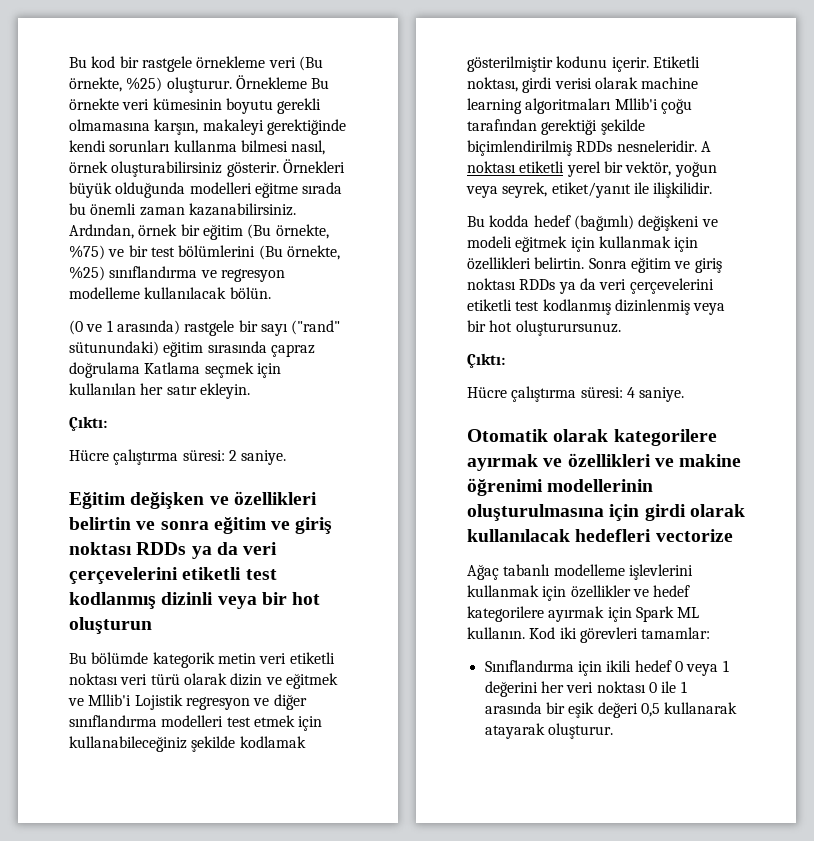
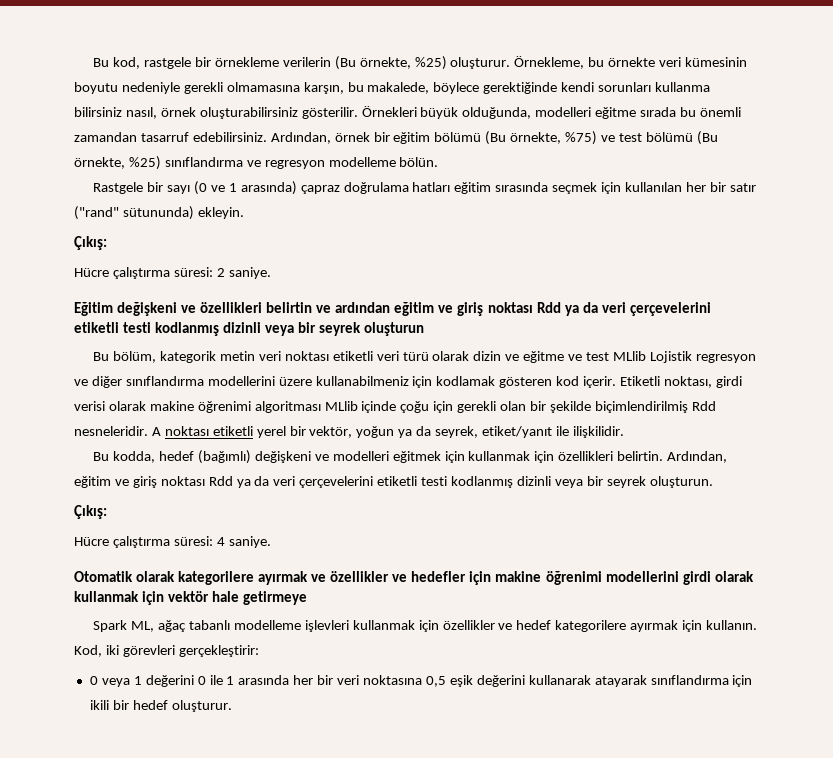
[69,56,296,72] Bu kod bir rastgele örnekleme veri -> [93,57,331,69] Bu kod, rastgele bir örnekleme verilerin
[235,75,330,89] Örnekleme Bu -> [514,56,605,69] Örnekleme, bu
(273, 106) none -> [121,82,180,94] nedeniyle
[202,119,264,135] makaleyi -> [347,82,480,94] bu makalede, böylece
[240,140,288,152] bilmesi -> [74,107,122,117] bilirsiniz
[226,162,279,177] gösterir. -> [301,107,358,119] gösterilir.
[115,182,186,198] olduğunda -> [462,107,532,119] olduğunda,
[139,203,296,216] zaman kazanabilirsiniz. -> [74,132,267,142] zamandan tasarruf edebilirsiniz.
(243, 232) none -> [434,132,482,142] bölümü
[128,245,256,257] bir test bölümlerini -> [618,132,693,142] test bölümü
[144,287,227,299] kullanılacak -> (396, 162) none
(271, 293) none -> [93,182,191,194] Rastgele bir sayı
[184,320,341,336] [69,341,315,357] [69,362,281,378] [69,383,197,395] rastgele bir sayı ("rand" sütunundaki) eğitim sırasında çapraz doğrulama Katlama seçmek için kullanılan her satır -> [300,182,756,194] [74,206,194,220] çapraz doğrulama hatları eğitim sırasında seçmek için kullanılan her bir satır ("rand" sütununda)
[69,416,107,431] Çıktı: -> [74,236,107,250] Çıkış:
[130,492,205,509] değişken -> [117,302,178,316] değişkeni
[160,517,333,534] [69,542,278,559] [69,567,277,584] [69,592,321,609] sonra eğitim ve giriş noktası RDDs ya da veri çerçevelerini etiketli test kodlanmış dizinli veya bir hot -> [335,302,711,316] [74,322,362,336] ardından eğitim ve giriş noktası Rdd ya da veri çerçevelerini etiketli testi kodlanmış dizinli veya bir seyrek
[91,652,149,664] bölümde -> [113,351,157,363] bölüm,
[289,652,335,664] [69,673,118,685] etiketli noktası -> [284,351,373,361] noktası etiketli
[285,673,338,689] [68,694,132,706] eğitmek ve Mllib'i -> [523,351,646,363] eğitme ve test MLlib
[161,715,323,731] [69,736,306,752] [467,56,608,72] modelleri test etmek için kullanabileceğiniz şekilde kodlamak gösterilmiştir kodunu -> [207,376,580,388] modellerini üzere kullanabilmeniz için kodlamak gösteren kod
[641,77,699,89] [467,98,692,114] [467,119,598,135] machine learning algoritmaları Mllib'i çoğu tarafından gerektiği -> [149,401,547,413] makine öğrenimi algoritması MLlib içinde çoğu için gerekli olan bir
[576,141,613,152] RDDs -> [691,401,716,411] Rdd
[466,186,498,198] veya -> [398,426,432,438] ya da
[489,215,530,227] kodda -> [113,451,156,463] kodda,
[467,236,512,248] modeli -> [332,451,389,461] modelleri
[588,257,722,273] [467,278,714,294] [467,299,726,315] [467,320,621,336] [467,353,505,368] Sonra eğitim ve giriş noktası RDDs ya da veri çerçevelerini etiketli test kodlanmış dizinlenmiş veya bir hot oluşturursunuz. // Çıktı: -> [667,451,728,463] [74,476,713,488] [74,505,107,519] Ardından, eğitim ve giriş noktası Rdd ya da veri çerçevelerini etiketli testi kodlanmış dizinli veya bir seyrek oluşturun. // Çıkış:
[567,453,742,467] [467,478,654,496] [467,504,745,521] [467,529,733,542] [467,564,499,580] özellikleri ve makine öğrenimi modellerinin oluşturulmasına için girdi olarak kullanılacak hedefleri vectorize // Ağaç -> [330,571,754,585] [74,591,308,605] [93,620,187,632] özellikler ve hedefler için makine öğrenimi modellerini girdi olarak kullanmak için vektör hale getirmeye // Spark ML, ağaç
[628,564,693,580] işlevlerini -> [304,620,349,632] işlevleri
[635,606,700,622] [467,627,711,643] [484,660,672,676] Spark ML kullanın. Kod iki görevleri tamamlar: // Sınıflandırma için ikili hedef -> [706,620,758,630] [74,645,259,657] kullanın. Kod, iki görevleri gerçekleştirir: //
[540,681,646,693] her veri noktası -> (194, 681) none
[545,702,738,718] [484,723,545,739] bir eşik değeri 0,5 kullanarak atayarak -> [293,675,753,687] [89,700,168,710] her bir veri noktasına 0,5 eşik değerini kullanarak atayarak sınıflandırma için ikili bir hedef

